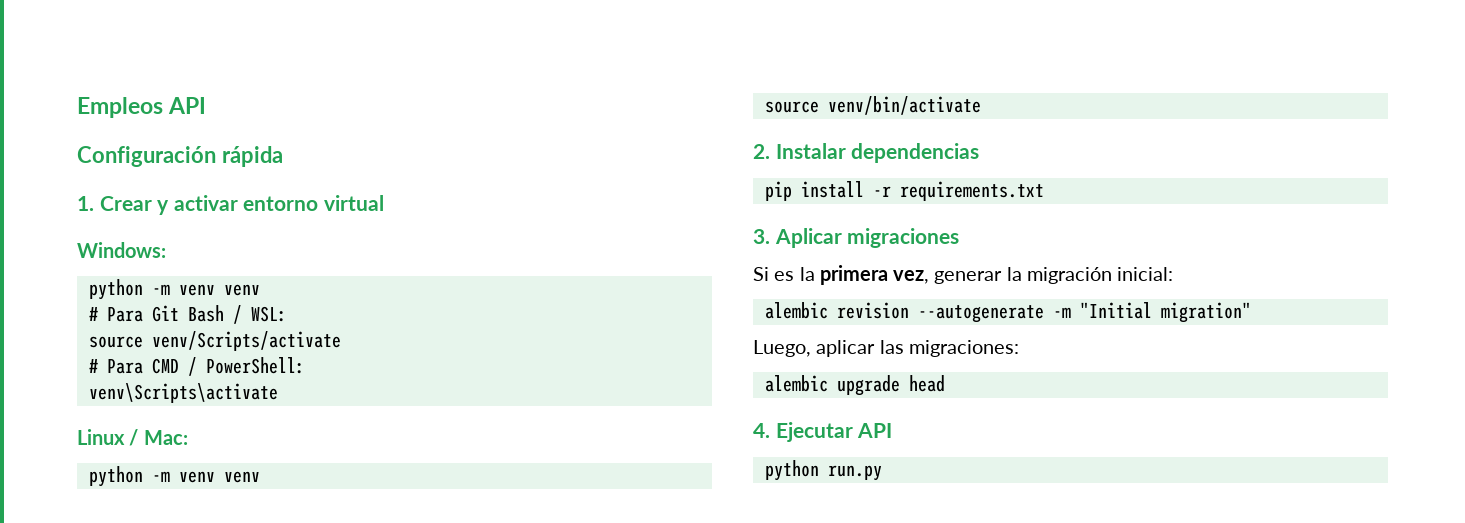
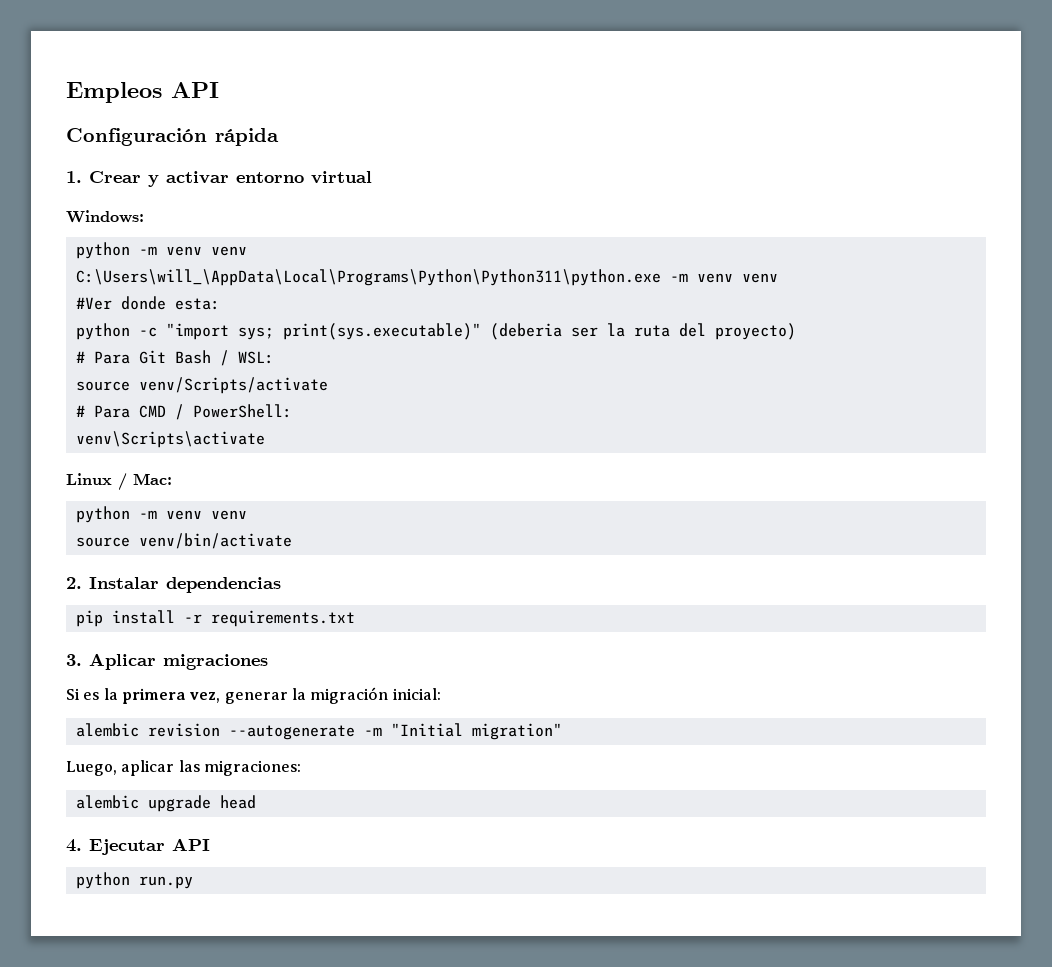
(260, 290) none -> [75,269,778,286] [75,296,220,310] [75,323,796,340] // C:\Users\will_\AppData\Local\Programs\Python\Python311\python.exe -m venv venv // #Ver donde esta: // python -c "import sys; print(sys.executable)" (deberia ser la ruta del proyecto)

